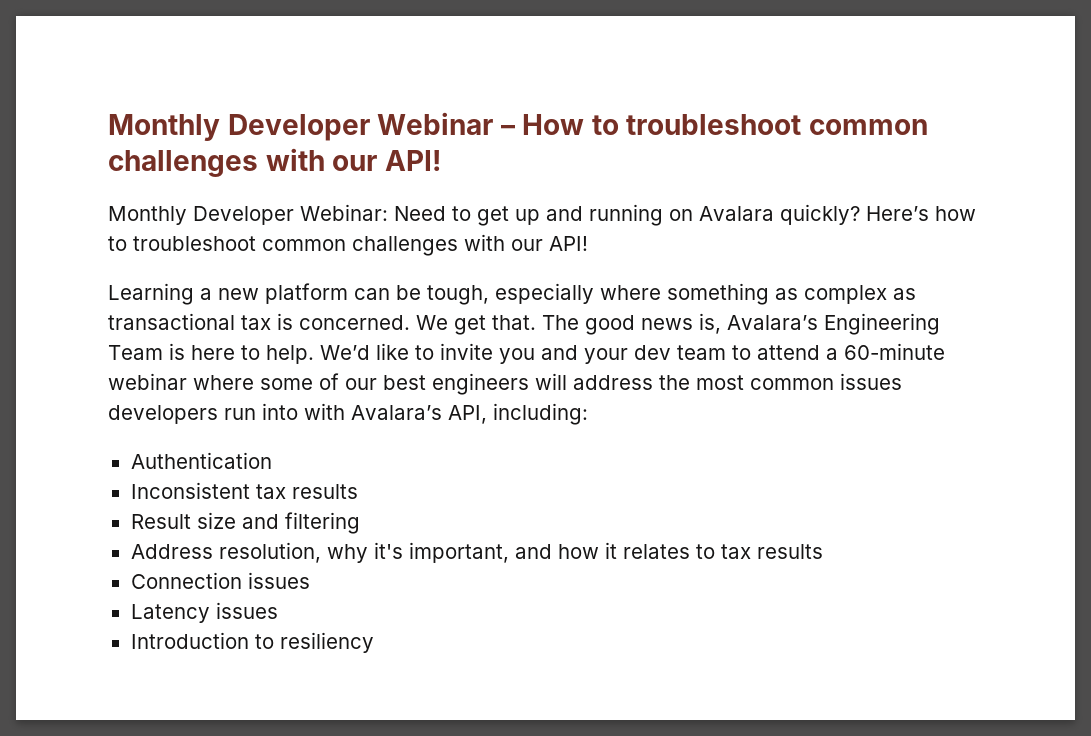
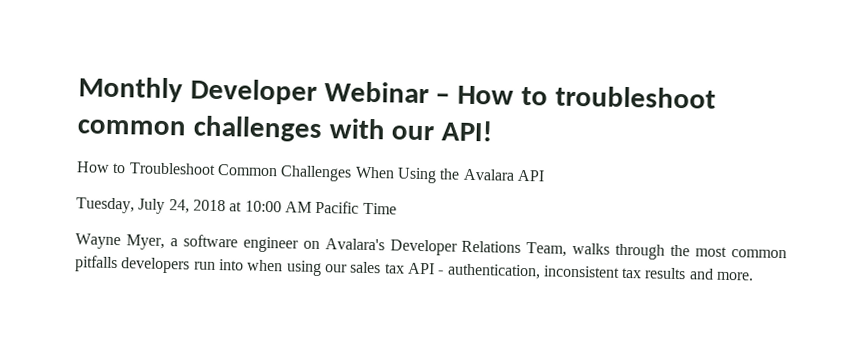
[108,204,976,226] [108,234,588,256] [108,283,916,305] [108,313,940,335] [108,343,945,364] [108,373,653,395] Monthly Developer Webinar: Need to get up and running on Avalara quickly? Here’s how to troubleshoot common challenges with our API! // Learning a new platform can be tough, especially where something as complex as transactional tax is concerned. We get that. The good news is, Avalara’s Engineering Team is here to help. We’d like to invite you and your dev team to attend a 60-minute webinar where some of our best engineers will address -> [76,161,545,184] [76,197,397,215] [75,233,666,260] How to Troubleshoot Common Challenges When Using the Avalara API // Tuesday, July 24, 2018 at 10:00 AM Pacific Time // Wayne Myer, a software engineer on Avalara's Developer Relations Team, walks through
[840,373,902,390] issues -> [74,255,118,273] pitfalls
[304,403,588,425] [130,452,272,469] [130,482,358,499] [130,512,360,534] [130,542,823,563] [130,572,310,589] [130,602,278,623] [130,632,374,653] with Avalara’s API, including: // Authentication // Inconsistent tax results // Result size and filtering // Address resolution, why it's important, and how it relates to tax results // Connection issues // Latency issues // Introduction to resiliency -> [247,259,755,281] when using our sales tax API - authentication, inconsistent tax results and more.

